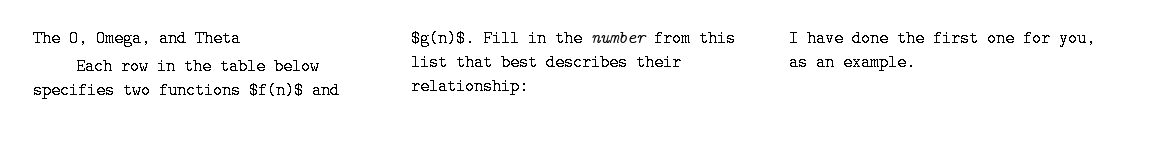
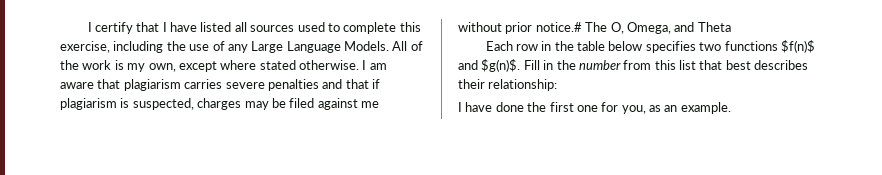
(33, 38) none -> [87,22,421,34] [60,41,423,53] [60,60,387,72] [60,79,380,91] [60,98,379,110] [458,22,582,34] I certify that I have listed all sources used to complete this exercise, including the use of any Large Language Models. All of the work is my own, except where stated otherwise. I am aware that plagiarism carries severe penalties and that if plagiarism is suspected, charges may be filed against me without prior notice.#

